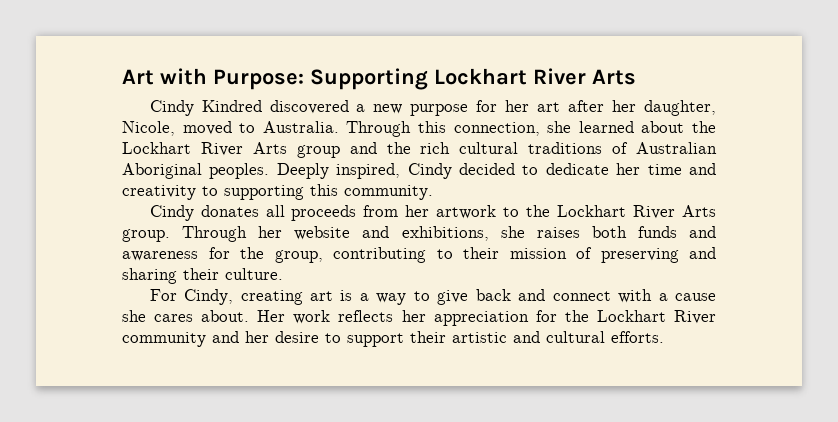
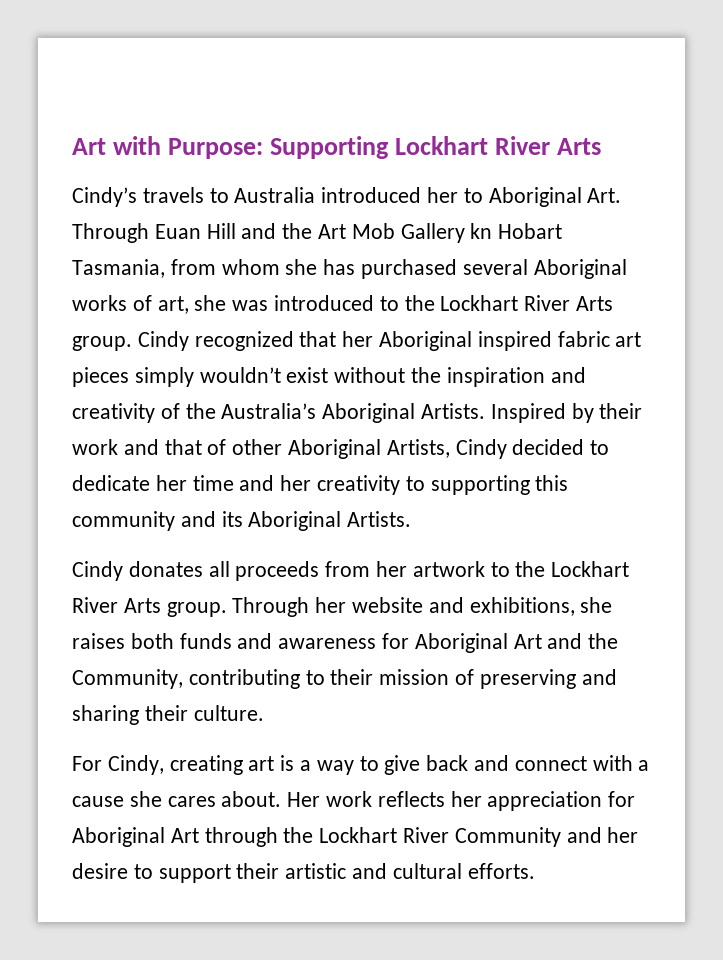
[149,100,717,116] [122,121,717,137] [122,142,717,158] [122,163,401,179] Cindy Kindred discovered a new purpose for her art after her daughter, Nicole, moved to Australia. Through this connection, she learned about the Lockhart River Arts group and the rich cultural traditions of Australian Aboriginal peoples. Deeply inspired, -> [72,187,622,207] [72,223,563,243] [72,259,627,279] [72,295,614,314] [72,331,642,351] [72,367,586,387] [72,403,643,423] [72,439,450,459] Cindy’s travels to Australia introduced her to Aboriginal Art. Through Euan Hill and the Art Mob Gallery kn Hobart Tasmania, from whom she has purchased several Aboriginal works of art, she was introduced to the Lockhart River Arts group. Cindy recognized that her Aboriginal inspired fabric art pieces simply wouldn’t exist without the inspiration and creativity of the Australia’s Aboriginal Artists. Inspired by their work and that of other Aboriginal Artists,
(716, 169) none -> [280,475,312,491] her
[344,185,433,200] community. -> [72,511,412,531] community and its Aboriginal Artists.
[240,247,323,263] the group, -> [414,633,619,653] [72,669,183,689] Aboriginal Art and the Community,
[564,310,716,324] [122,332,206,347] the Lockhart River community -> [72,827,561,847] Aboriginal Art through the Lockhart River Community

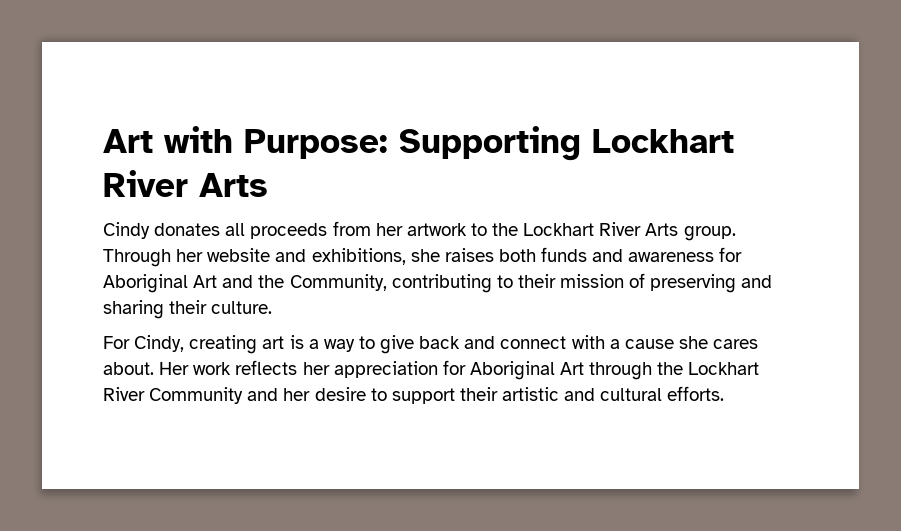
[72,187,622,207] [72,223,563,243] [72,259,627,279] [72,295,614,314] [72,331,642,351] [72,367,586,387] [72,403,643,423] [72,439,610,459] [72,475,569,495] [72,511,412,531] // Cindy’s travels to Australia introduced her to Aboriginal Art. Through Euan Hill and the Art Mob Gallery kn Hobart Tasmania, from whom she has purchased several Aboriginal works of art, she was introduced to the Lockhart River Arts group. Cindy recognized that her Aboriginal inspired fabric art pieces simply wouldn’t exist without the inspiration and creativity of the Australia’s Aboriginal Artists. Inspired by their work and that of other Aboriginal Artists, Cindy decided to dedicate her time and her creativity to supporting this community and its Aboriginal Artists. -> (268, 185) none

